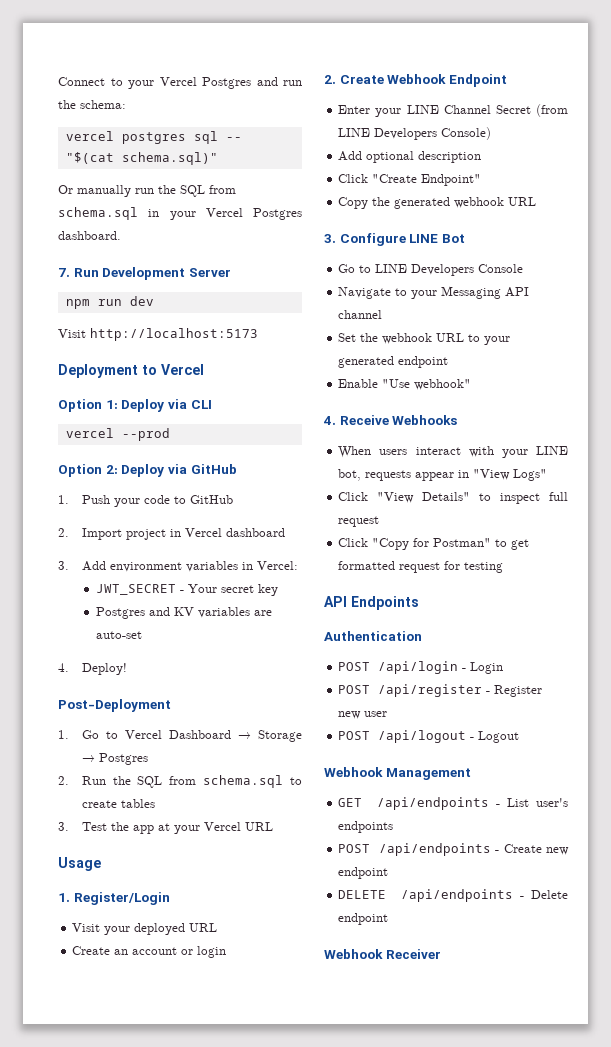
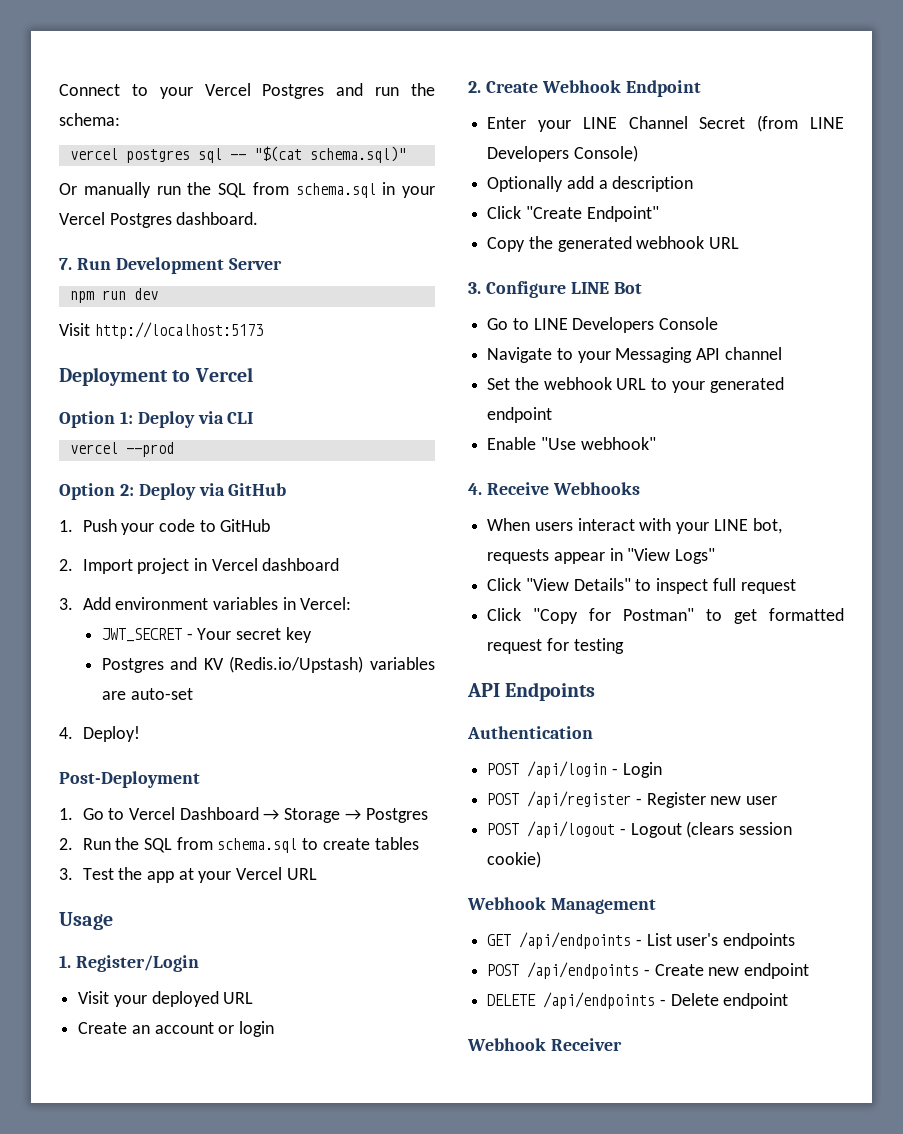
(194, 611) none -> [229,656,364,673] (Redis.io/Upstash)
[338,151,415,163] Add optional -> [487,176,608,192] Optionally add a
(520, 737) none -> [686,821,793,838] [487,851,542,868] (clears session cookie)

